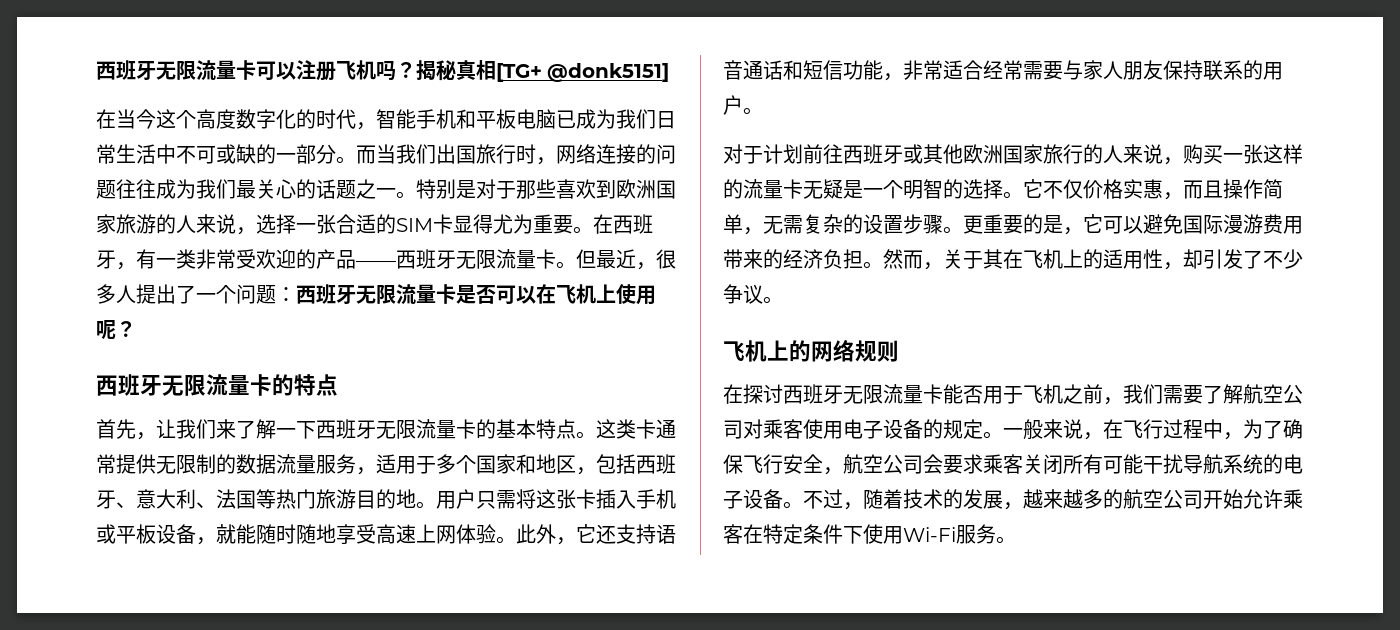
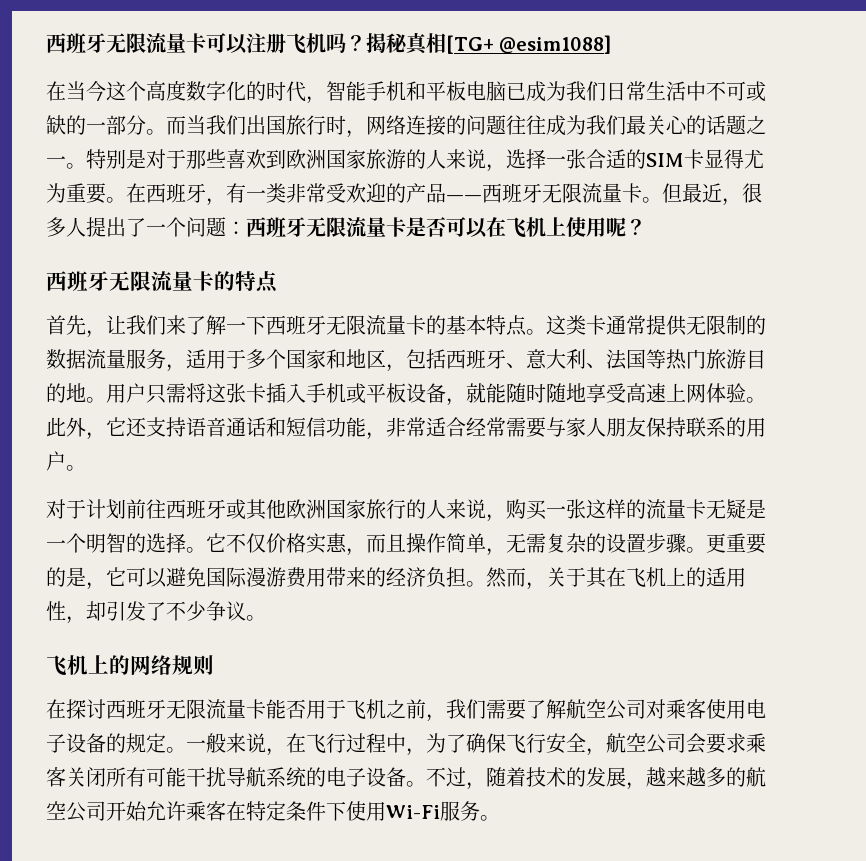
[547,63,670,82] @donk5151] -> [499,35,612,54] @esim1088]

